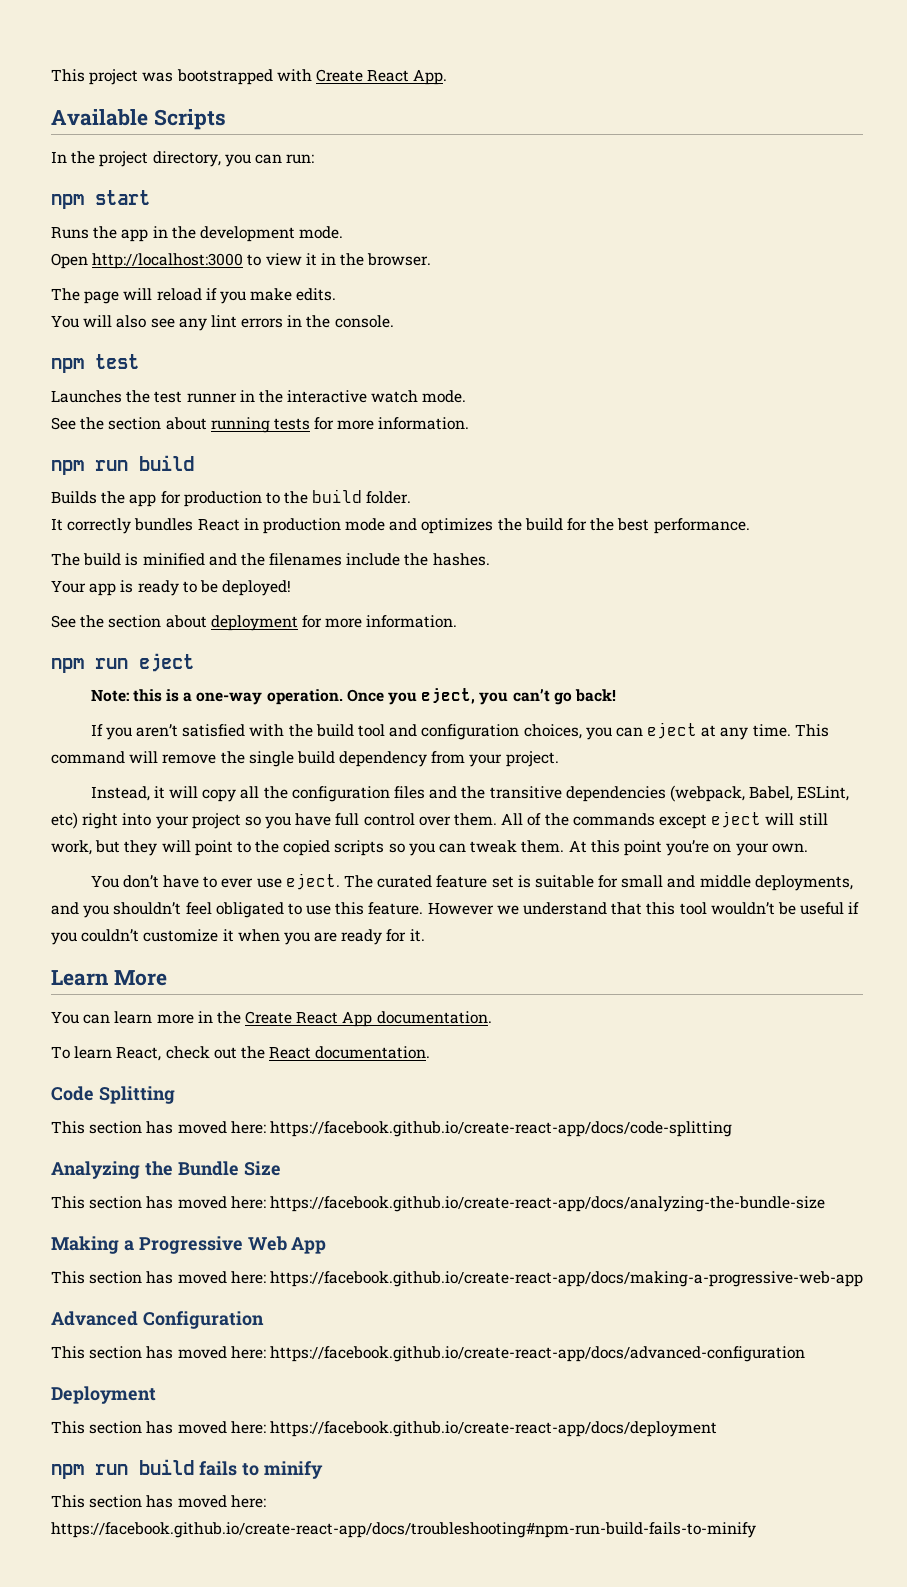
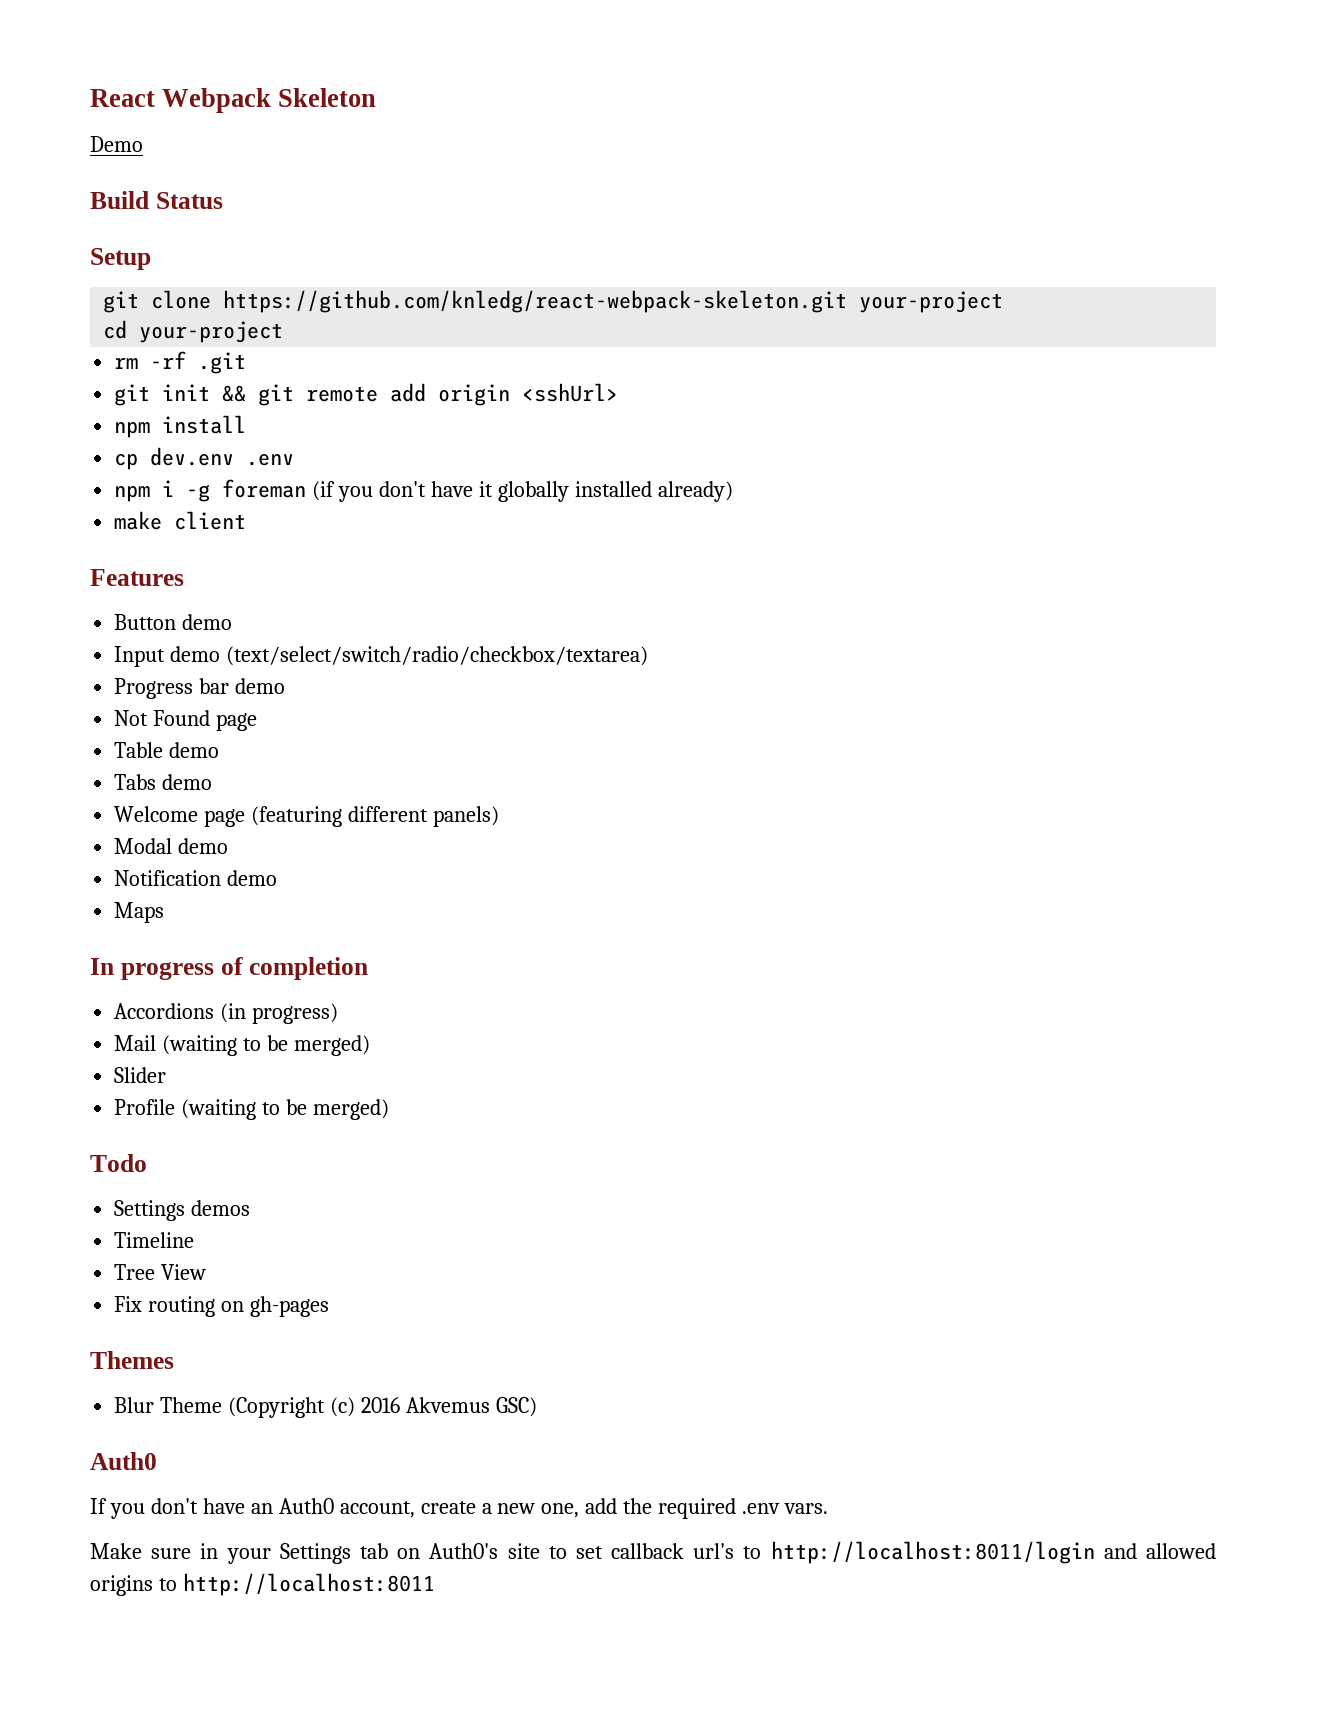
[51,69,448,85] [51,109,226,130] [51,151,315,167] [51,190,150,209] [51,226,344,242] [51,253,432,269] [51,288,337,304] [51,315,394,331] [51,354,139,373] [51,390,467,403] [51,417,470,433] [51,455,194,475] [51,489,412,507] [51,518,750,534] [51,553,490,566] [51,580,292,596] [51,615,458,631] [51,653,194,673] [90,688,616,705] [90,722,829,740] [51,751,559,767] [90,785,850,802] [51,811,828,829] [51,840,808,856] [90,873,853,891] [51,902,860,918] [51,929,425,945] [51,970,167,986] [51,1011,492,1027] [51,1046,431,1061] [51,1086,175,1104] [51,1121,732,1137] [51,1161,281,1179] [51,1196,825,1212] [51,1236,327,1254] [51,1271,863,1287] [51,1311,264,1329] [51,1346,805,1362] [51,1386,156,1404] [51,1421,717,1437] [51,1459,323,1479] [51,1495,266,1508] [51,1522,756,1538] This project was bootstrapped with Create React App. // Available Scripts // In the project directory, you can run: // npm start // Runs the app in the development mode. // Open http://localhost:3000 to view it in the browser. // The page will reload if you make edits. // You will also see any lint errors in the console. // npm test // Launches the test runner in the interactive watch mode. // See the section about running tests for more information. // npm run build // Builds the app for production to the build folder. // It correctly bundles React in production mode and optimizes the build for the best performance. // The build is minified and the filenames include the hashes. // Your app is ready to be deployed! // See the section about deployment for more information. // npm run eject // Note: this is a one-way operation. Once you eject, you can’t go back! // If you aren’t satisfied with the build tool and configuration choices, you can eject at any time. This command will remove the single build dependency from your project. // Instead, it will copy all the configuration files and the transitive dependencies (webpack, Babel, ESLint, etc) right into your project so you have full control over them. All of the commands except eject will still work, but they will point to the copied scripts so you can tweak them. At this point you’re on your own. // You don’t have to ever use eject. The curated feature set is suitable for small and middle deployments, and you shouldn’t feel obligated to use this feature. However we understand that this tool wouldn’t be useful if you couldn’t customize it when you are ready for it. // Learn More // You can learn more in the Create React App documentation. // To learn React, check out the React documentation. // Code Splitting // This section has moved here: https://facebook.github.io/create-react-app/docs/code-splitting // Analyzing the Bundle Size // This section has moved here: https://facebook.github.io/create-react-app/docs/analyzing-the-bundle-size // Making a Progressive Web App // This section has moved here: https://facebook.github.io/create-react-app/docs/making-a-progressive-web-app // Advanced Configuration // This section has moved here: https://facebook.github.io/create-react-app/docs/advanced-configuration // Deployment // This section has moved here: https://facebook.github.io/create-react-app/docs/deployment // npm run build fails to minify // This section has moved here: https://facebook.github.io/create-react-app/docs/troubleshooting#npm-run-build-fails-to-minify -> [90,88,377,113] [90,136,143,152] [90,191,223,209] [90,248,151,270] [103,290,1004,313] [103,320,284,343] [114,351,247,374] [114,383,619,406] [114,415,247,438] [114,447,295,470] [114,479,733,502] [114,511,247,530] [90,569,184,586] [114,614,233,630] [114,646,649,667] [114,678,286,699] [114,710,258,731] [114,742,220,758] [114,774,213,790] [114,806,499,827] [114,838,229,854] [114,870,278,886] [114,902,165,923] [90,957,368,980] [114,1003,339,1024] [114,1035,370,1056] [114,1067,167,1083] [114,1099,389,1120] [90,1154,147,1172] [114,1200,251,1221] [114,1232,195,1248] [114,1264,207,1280] [114,1296,330,1317] [90,1351,174,1369] [114,1397,537,1418] [90,1452,157,1470] [90,1498,829,1519] [90,1541,1216,1564] [90,1573,435,1596] React Webpack Skeleton // Demo // Build Status // Setup // git clone https://github.com/knledg/react-webpack-skeleton.git your-project // cd your-project // rm -rf .git // git init && git remote add origin <sshUrl> // npm install // cp dev.env .env // npm i -g foreman (if you don't have it globally installed already) // make client // Features // Button demo // Input demo (text/select/switch/radio/checkbox/textarea) // Progress bar demo // Not Found page // Table demo // Tabs demo // Welcome page (featuring different panels) // Modal demo // Notification demo // Maps // In progress of completion // Accordions (in progress) // Mail (waiting to be merged) // Slider // Profile (waiting to be merged) // Todo // Settings demos // Timeline // Tree View // Fix routing on gh-pages // Themes // Blur Theme (Copyright (c) 2016 Akvemus GSC) // Auth0 // If you don't have an Auth0 account, create a new one, add the required .env vars. // Make sure in your Settings tab on Auth0's site to set callback url's to http://localhost:8011/login and allowed origins to http://localhost:8011

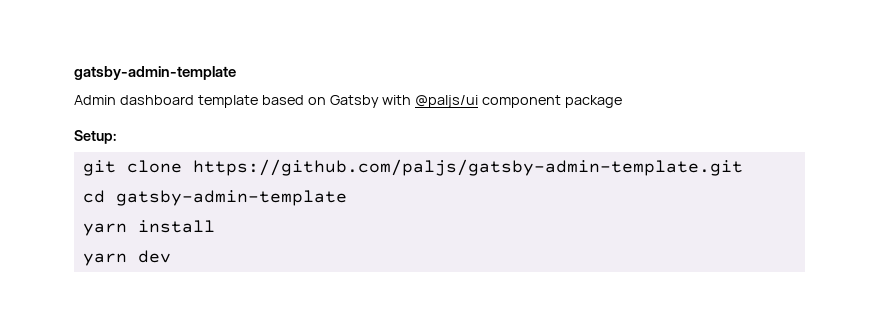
[90,88,377,113] [90,136,143,152] [90,191,223,209] [90,248,151,270] React Webpack Skeleton // Demo // Build Status // Setup -> [74,66,236,80] [74,95,623,108] [74,130,116,144] gatsby-admin-template // Admin dashboard template based on Gatsby with @paljs/ui component package // Setup:
[223,290,1004,313] https://github.com/knledg/react-webpack-skeleton.git your-project -> [192,159,743,176] https://github.com/paljs/gatsby-admin-template.git
[139,321,284,343] [114,351,247,374] [114,383,619,406] [114,415,247,438] [114,447,295,470] [114,479,733,502] [114,511,247,530] [90,569,184,586] [114,614,233,630] [114,646,649,667] [114,678,286,699] [114,710,258,731] [114,742,220,758] [114,774,213,790] [114,806,499,827] [114,838,229,854] [114,870,278,886] [114,902,165,923] [90,957,368,980] [114,1003,339,1024] [114,1035,370,1056] [114,1067,167,1083] [114,1099,389,1120] [90,1154,147,1172] [114,1200,251,1221] [114,1232,195,1248] [114,1264,207,1280] [114,1296,330,1317] [90,1351,174,1369] [114,1397,537,1418] [90,1452,157,1470] [90,1498,829,1519] [90,1541,1216,1564] [90,1573,435,1596] your-project // rm -rf .git // git init && git remote add origin <sshUrl> // npm install // cp dev.env .env // npm i -g foreman (if you don't have it globally installed already) // make client // Features // Button demo // Input demo (text/select/switch/radio/checkbox/textarea) // Progress bar demo // Not Found page // Table demo // Tabs demo // Welcome page (featuring different panels) // Modal demo // Notification demo // Maps // In progress of completion // Accordions (in progress) // Mail (waiting to be merged) // Slider // Profile (waiting to be merged) // Todo // Settings demos // Timeline // Tree View // Fix routing on gh-pages // Themes // Blur Theme (Copyright (c) 2016 Akvemus GSC) // Auth0 // If you don't have an Auth0 account, create a new one, add the required .env vars. // Make sure in your Settings tab on Auth0's site to set callback url's to http://localhost:8011/login and allowed origins to http://localhost:8011 -> [115,190,347,206] [82,220,215,236] [82,250,171,266] gatsby-admin-template // yarn install // yarn dev

